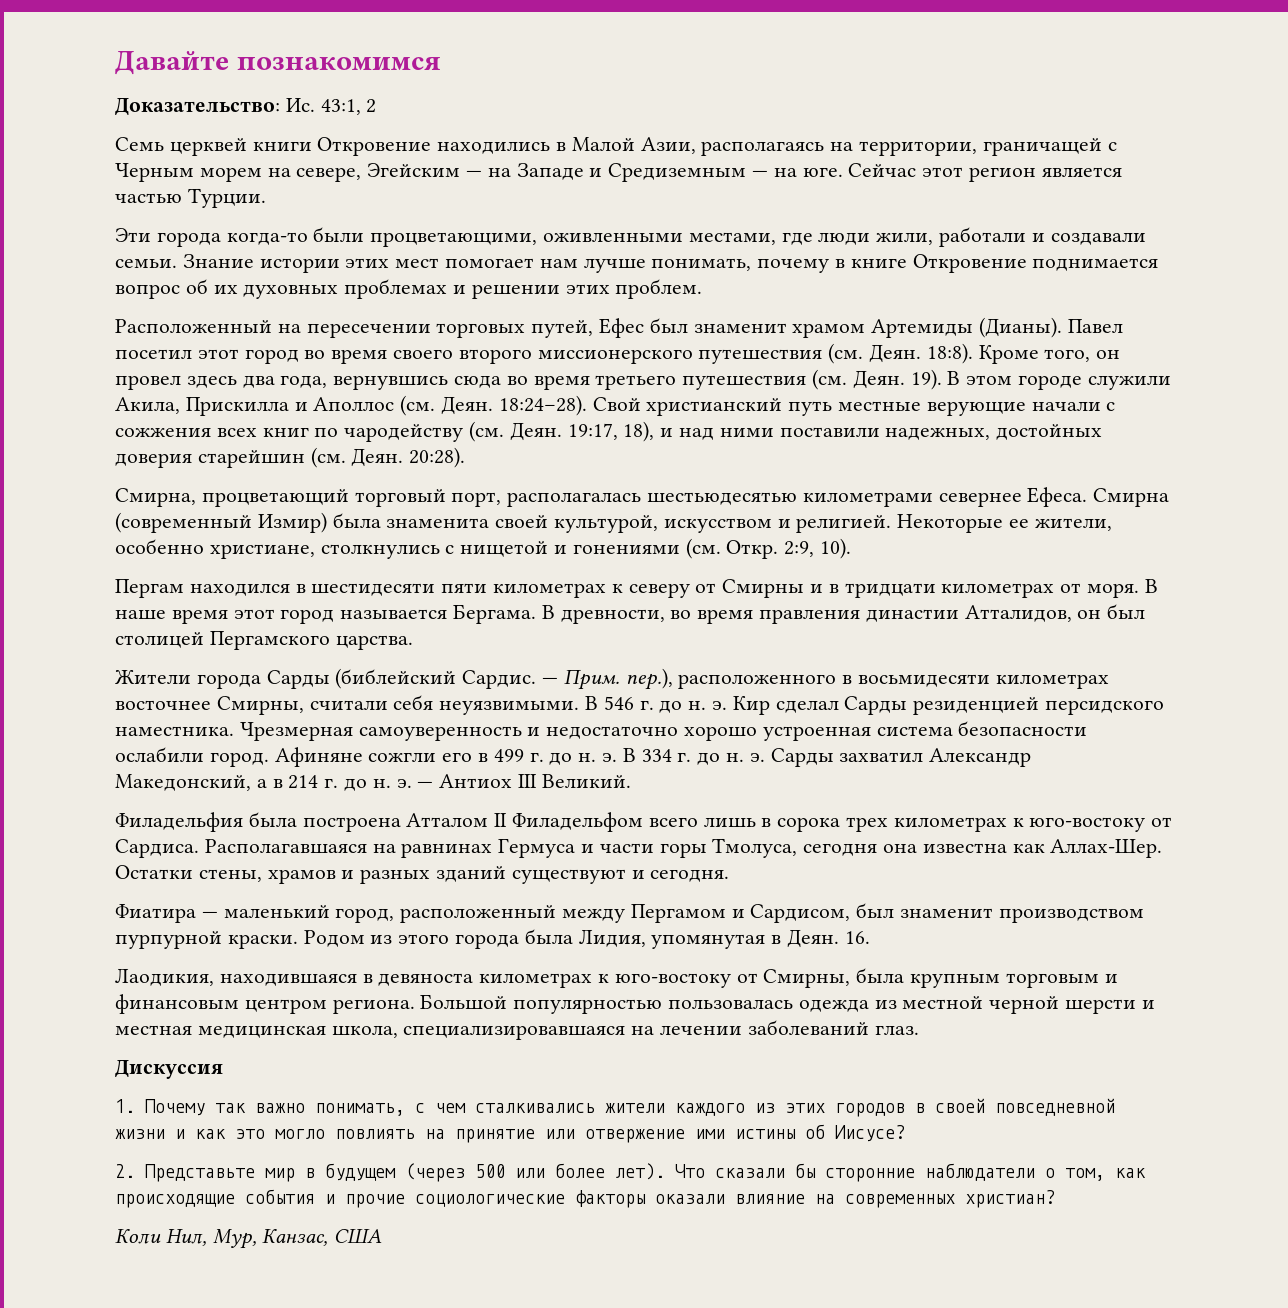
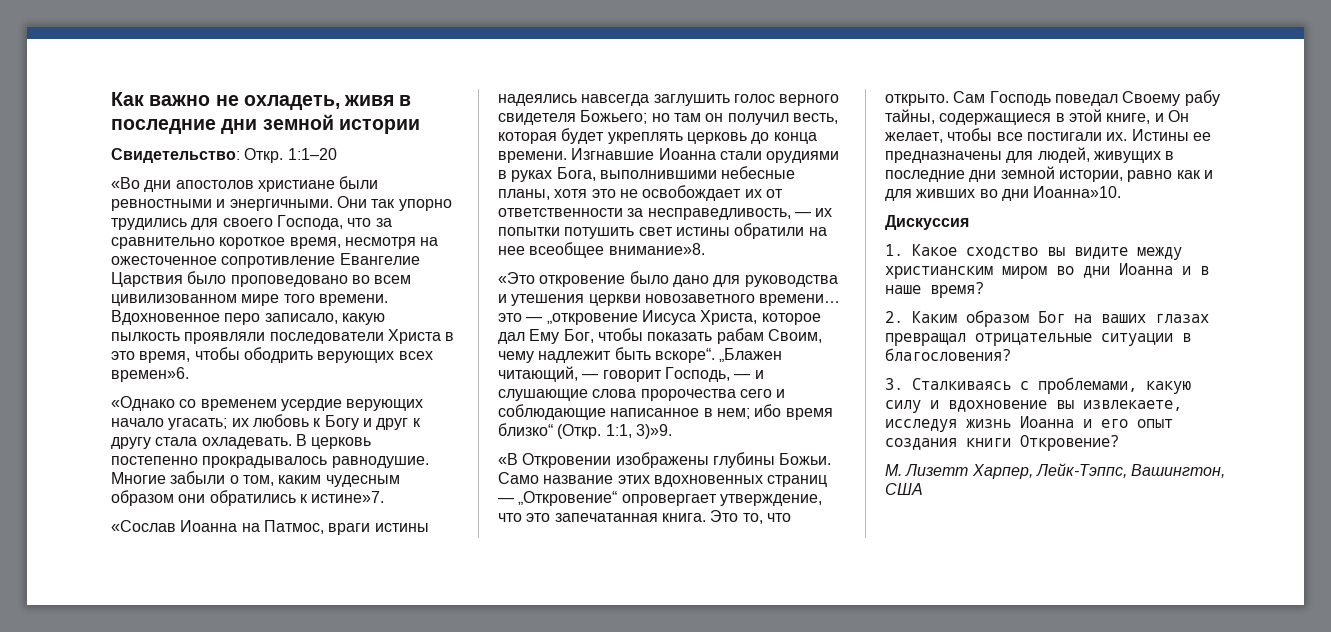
[115,51,441,75] [115,98,377,116] [115,137,1117,156] [115,163,1122,182] [115,188,266,208] [115,227,1146,247] [115,254,1159,273] [115,279,703,299] [115,317,1123,338] [115,343,1121,364] [115,369,1171,390] [115,395,1116,416] [115,421,1103,442] [115,447,466,468] [115,487,1170,507] [115,512,1112,533] [115,538,852,559] [115,579,1158,598] [115,604,1146,624] [115,631,413,650] [115,668,1109,690] [115,695,1165,715] [115,721,1088,741] [115,747,1032,767] [115,774,631,791] [115,812,1173,832] [115,838,1163,858] [115,865,730,884] [115,903,1144,923] [115,929,870,949] [115,968,1118,988] [115,994,1155,1014] [115,1020,919,1040] [115,1060,223,1079] [115,1098,1115,1117] [115,1124,905,1143] [115,1163,1146,1182] [115,1189,1055,1208] [115,1229,329,1249] Давайте познакомимся // Доказательство: Ис. 43:1, 2 // Семь церквей книги Откровение находились в Малой Азии, располагаясь на территории, граничащей с Черным морем на севере, Эгейским — на Западе и Средиземным — на юге. Сейчас этот регион является частью Турции. // Эти города когда-то были процветающими, оживленными местами, где люди жили, работали и создавали семьи. Знание истории этих мест помогает нам лучше понимать, почему в книге Откровение поднимается вопрос об их духовных проблемах и решении этих проблем. // Расположенный на пересечении торговых путей, Ефес был знаменит храмом Артемиды (Дианы). Павел посетил этот город во время своего второго миссионерского путешествия (см. Деян. 18:8). Кроме того, он провел здесь два года, вернувшись сюда во время третьего путешествия (см. Деян. 19). В этом городе служили Акила, Прискилла и Аполлос (см. Деян. 18:24–28). Свой христианский путь местные верующие начали с сожжения всех книг по чародейству (см. Деян. 19:17, 18), и над ними поставили надежных, достойных доверия старейшин (см. Деян. 20:28). // Смирна, процветающий торговый порт, располагалась шестьюдесятью километрами севернее Ефеса. Смирна (современный Измир) была знаменита своей культурой, искусством и религией. Некоторые ее жители, особенно христиане, столкнулись с нищетой и гонениями (см. Откр. 2:9, 10). // Пергам находился в шестидесяти пяти километрах к северу от Смирны и в тридцати километрах от моря. В наше время этот город называется Бергама. В древности, во время правления династии Атталидов, он был столицей Пергамского царства. // Жители города Сарды (библейский Сардис. — Прим. пер.), расположенного в восьмидесяти километрах восточнее Смирны, считали себя неуязвимыми. В 546 г. до н. э. Кир сделал Сарды резиденцией персидского наместника. Чрезмерная самоуверенность и недостаточно хорошо устроенная система безопасности ослабили город. Афиняне сожгли его в 499 г. до н. э. В 334 г. до н. э. Сарды захватил Александр Македонский, а в 214 г. до н. э. — Антиох III Великий. // Филадельфия была построена Атталом II Филадельфом всего лишь в сорока трех километрах к юго-востоку от Сардиса. Располагавшаяся на равнинах Гермуса и части горы Тмолуса, сегодня она известна как Аллах-Шер. Остатки стены, храмов и разных зданий существуют и сегодня. // Фиатира — маленький город, расположенный между Пергамом и Сардисом, был знаменит производством пурпурной краски. Родом из этого города была Лидия, упомянутая в Деян. 16. // Лаодикия, находившаяся в девяноста километрах к юго-востоку от Смирны, была крупным торговым и финансовым центром региона. Большой популярностью пользовалась одежда из местной черной шерсти и местная медицинская школа, специализировавшаяся на лечении заболеваний глаз. // Дискуссия // 1. Почему так важно понимать, с чем сталкивались жители каждого из этих городов в своей повседневной жизни и как это могло повлиять на принятие или отвержение ими истины об Иисусе? // 2. Представьте мир в будущем (через 500 или более лет). Что сказали бы сторонние наблюдатели о том, как происходящие события и прочие социологические факторы оказали влияние на современных христиан? // Коли Нил, Мур, Канзас, -> [111,92,412,110] [111,114,420,134] [111,148,337,163] [111,176,379,192] [111,196,452,211] [111,215,392,230] [111,237,439,249] [111,253,420,268] [111,271,412,287] [111,294,388,306] [111,310,385,325] [111,329,455,344] [111,347,433,363] [111,367,189,382] [111,396,424,411] [111,414,421,430] [111,434,372,449] [111,456,429,468] [111,471,400,487] [111,490,385,506] [111,520,429,535] [498,94,840,106] [498,110,838,125] [498,128,817,144] [498,148,840,163] [498,166,796,182] [498,185,783,201] [498,208,833,220] [498,223,827,239] [498,242,705,258] [498,271,838,287] [498,294,841,306] [498,310,821,325] [498,328,822,344] [498,347,783,363] [498,366,764,382] [498,389,786,401] [498,404,833,420] [498,423,672,439] [498,452,832,468] [498,472,828,487] [498,491,822,506] [498,510,791,524] [885,90,1220,106] [885,109,1189,125] [885,128,1211,143] [885,147,1175,163] [885,166,1213,182] [885,186,1122,201] [885,215,969,230] [885,244,1182,260] [885,263,1209,279] [885,282,984,298] [885,310,1209,327] [885,333,1191,346] [885,348,1011,361] [885,377,1191,394] [885,400,1182,413] [885,416,1173,432] [885,435,1119,451] [885,463,1226,479] Как важно не охладеть, живя в последние дни земной истории // Свидетельство: Откр. 1:1–20 // «Во дни апостолов христиане были ревностными и энергичными. Они так упорно трудились для своего Господа, что за сравнительно короткое время, несмотря на ожесточенное сопротивление Евангелие Царствия было проповедовано во всем цивилизованном мире того времени. Вдохновенное перо записало, какую пылкость проявляли последователи Христа в это время, чтобы ободрить верующих всех времен»6. // «Однако со временем усердие верующих начало угасать; их любовь к Богу и друг к другу стала охладевать. В церковь постепенно прокрадывалось равнодушие. Многие забыли о том, каким чудесным образом они обратились к истине»7. // «Сослав Иоанна на Патмос, враги истины надеялись навсегда заглушить голос верного свидетеля Божьего; но там он получил весть, которая будет укреплять церковь до конца времени. Изгнавшие Иоанна стали орудиями в руках Бога, выполнившими небесные планы, хотя это не освобождает их от ответственности за несправедливость, — их попытки потушить свет истины обратили на нее всеобщее внимание»8. // «Это откровение было дано для руководства и утешения церкви новозаветного времени… это — „откровение Иисуса Христа, которое дал Ему Бог, чтобы показать рабам Своим, чему надлежит быть вскоре“. „Блажен читающий, — говорит Господь, — и слушающие слова пророчества сего и соблюдающие написанное в нем; ибо время близко“ (Откр. 1:1, 3)»9. // «В Откровении изображены глубины Божьи. Само название этих вдохновенных страниц — „Откровение“ опровергает утверждение, что это запечатанная книга. Это то, что открыто. Сам Господь поведал Своему рабу тайны, содержащиеся в этой книге, и Он желает, чтобы все постигали их. Истины ее предназначены для людей, живущих в последние дни земной истории, равно как и для живших во дни Иоанна»10. // Дискуссия // 1. Какое сходство вы видите между христианским миром во дни Иоанна и в наше время? // 2. Каким образом Бог на ваших глазах превращал отрицательные ситуации в благословения? // 3. Сталкиваясь с проблемами, какую силу и вдохновение вы извлекаете, исследуя жизнь Иоанна и его опыт создания книги Откровение? // М. Лизетт Харпер, Лейк-Тэппс, Вашингтон,

